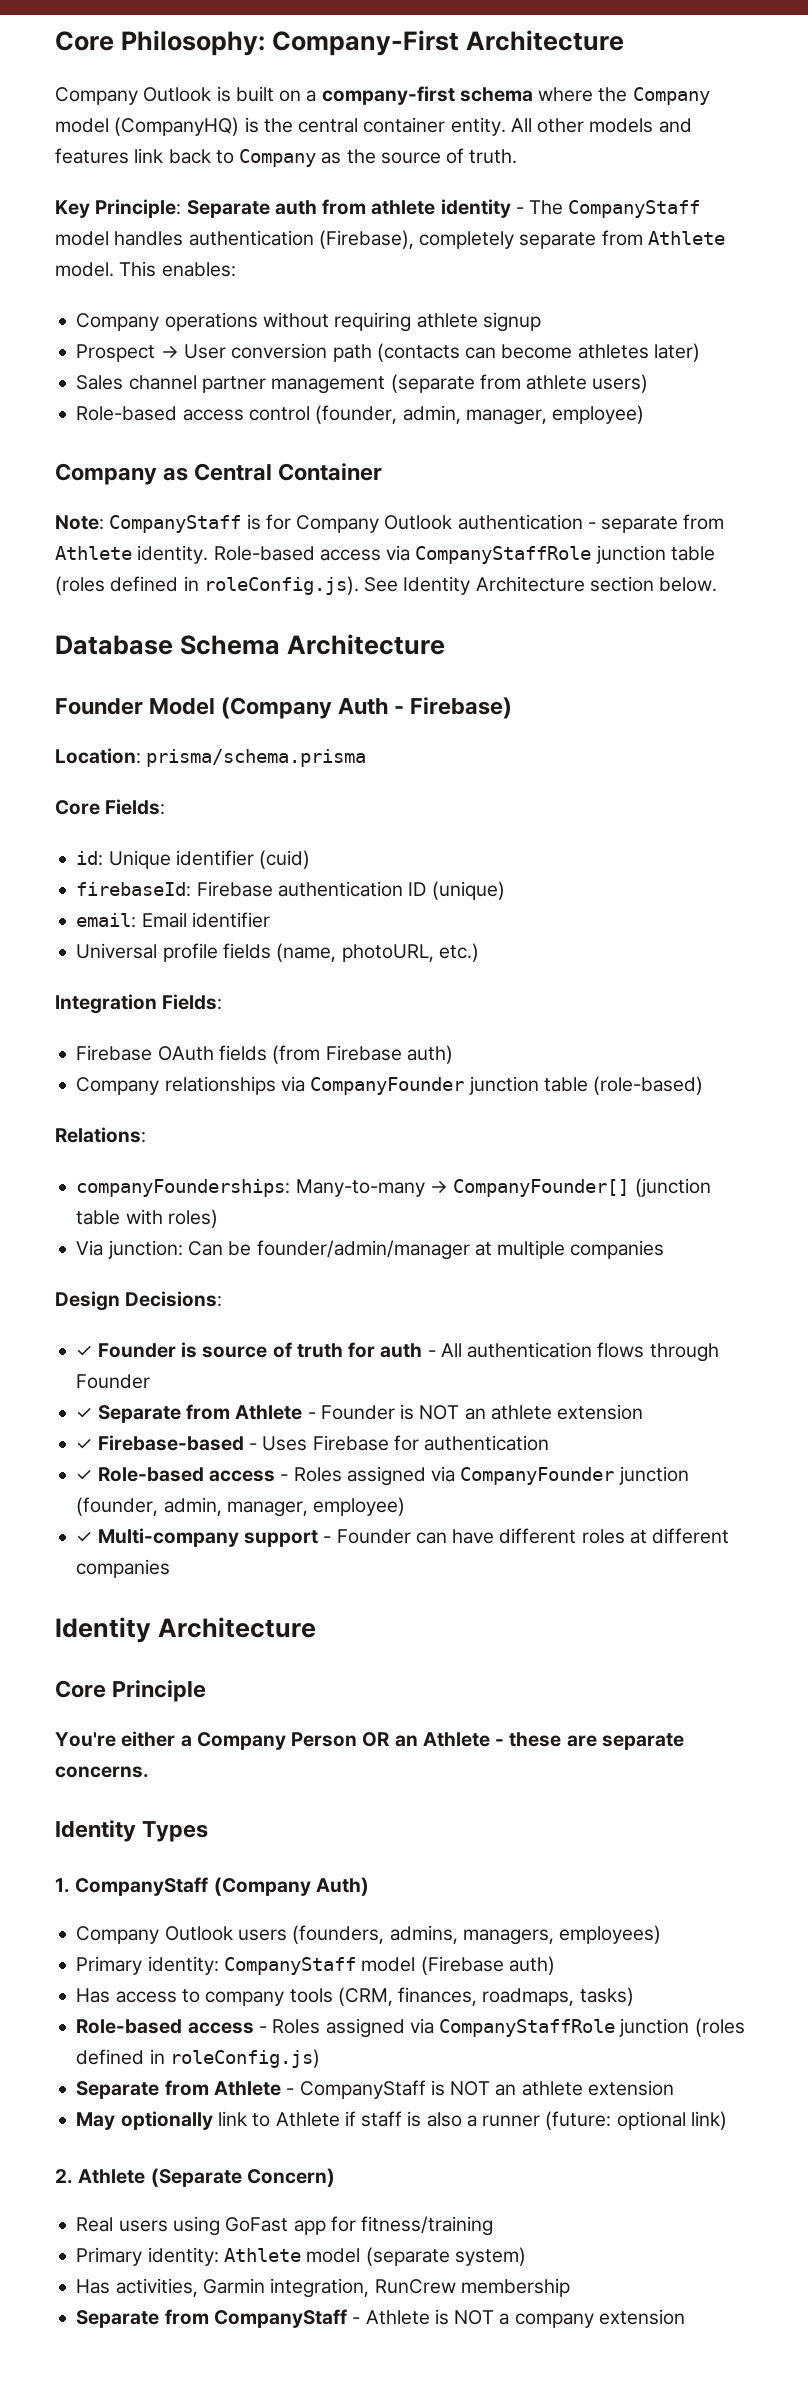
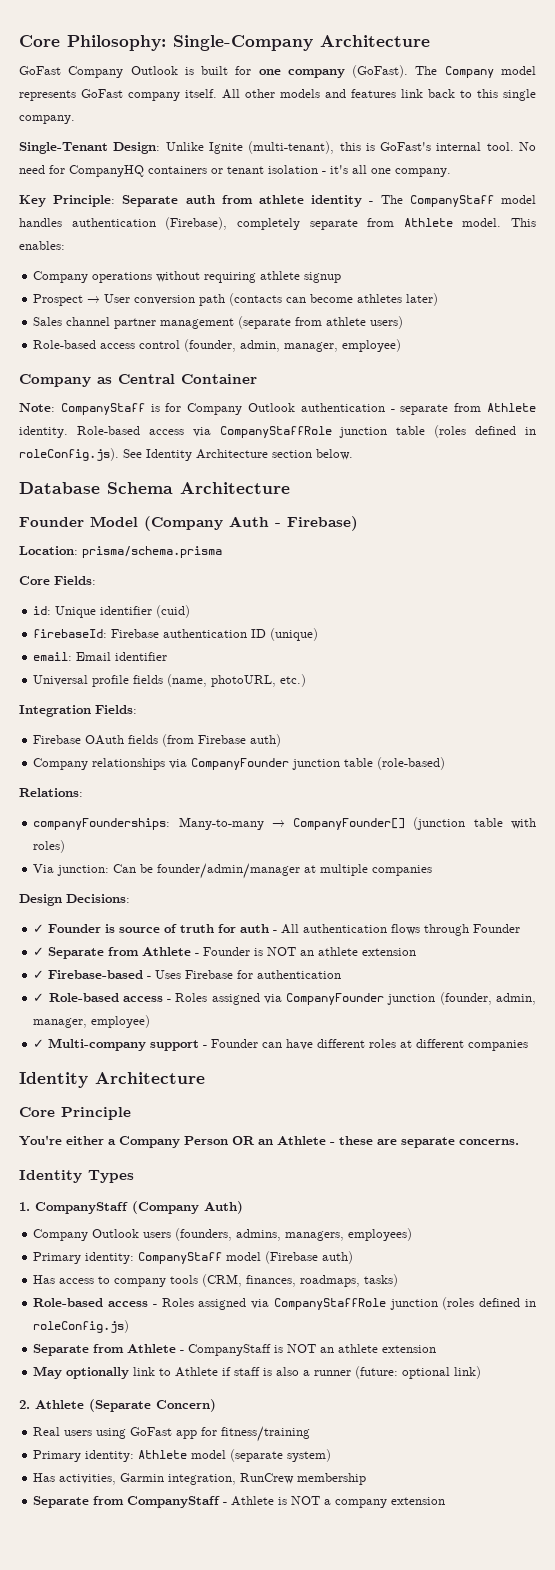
[272,30,625,56] Company-First Architecture // -> [173,35,430,51] [19,66,61,75] Single-Company Architecture // GoFast
[279,86,710,105] [55,117,506,136] on a company-first schema where the Company model (CompanyHQ) is the central container entity. -> [235,65,536,78] [19,89,217,101] for one company (GoFast). The Company model represents GoFast company itself.
[239,148,518,167] Company as the source of truth. -> [477,89,536,101] [19,115,75,124] [19,141,537,154] [19,165,451,177] this single company. // Single-Tenant Design: Unlike Ignite (multi-tenant), this is GoFast's internal tool. No need for CompanyHQ containers or tenant isolation - it's all one company.

